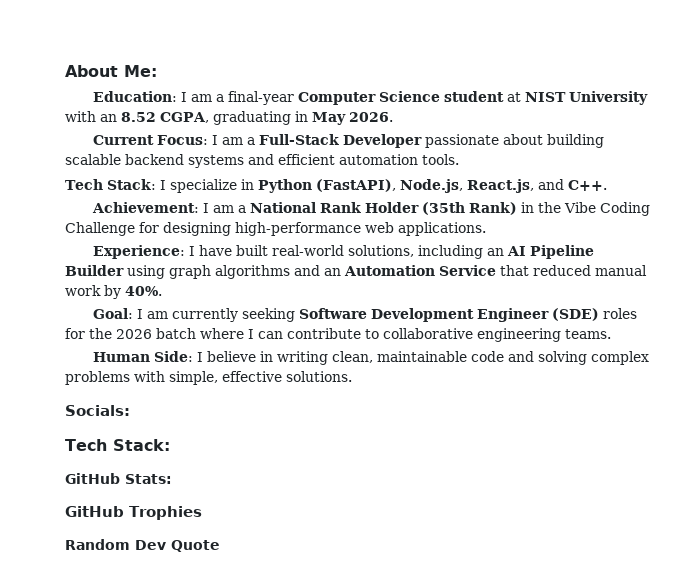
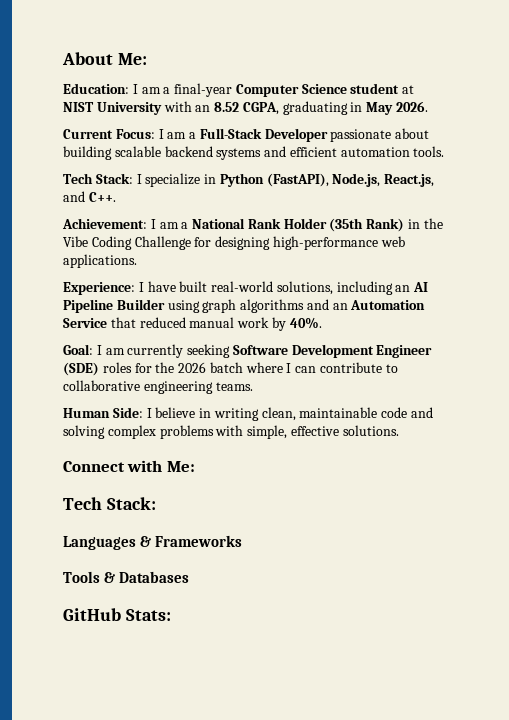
[65,405,130,416] Socials: -> [63,460,195,472] Connect with Me:
[65,473,172,484] [65,506,202,520] [65,539,220,552] GitHub Stats: // GitHub Trophies // Random Dev Quote -> [63,535,243,550] [63,571,190,583] [63,608,171,621] Languages & Frameworks // Tools & Databases // GitHub Stats:

